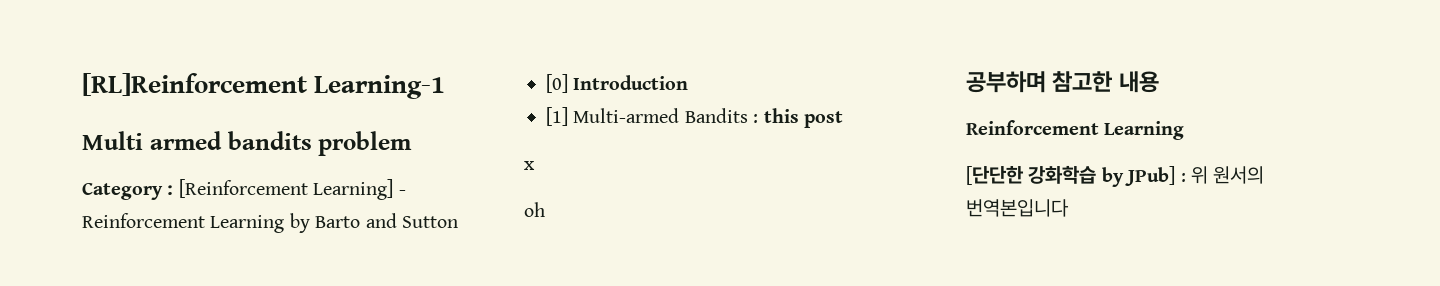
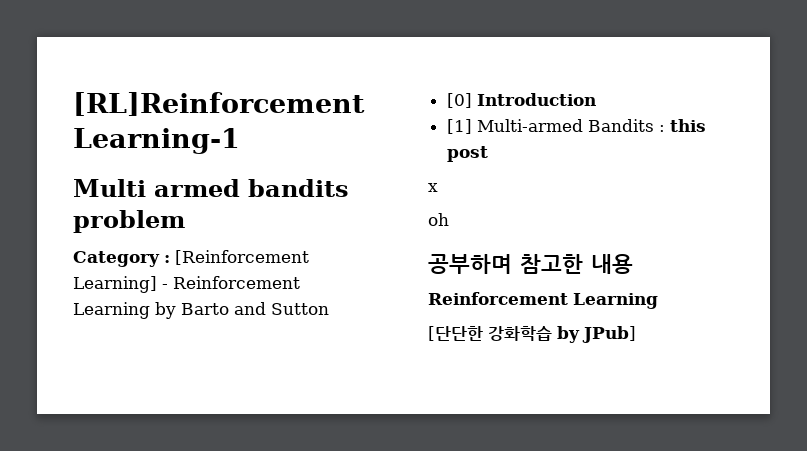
[1180,166,1265,184] [966,199,1069,217] : 위 원서의 번역본입니다 -> (636, 334) none

